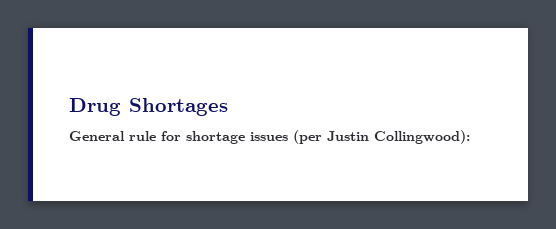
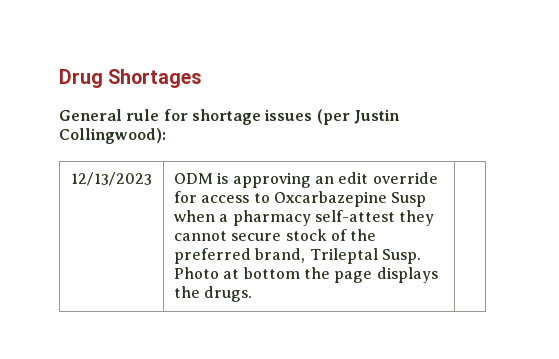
(470, 137) none -> [71,172,152,186] [174,172,438,188] [174,191,427,207] [174,210,435,226] [174,229,377,241] [174,248,422,264] [174,267,438,283] [174,286,253,302] // 12/13/2023 | ODM is approving an edit override for access to Oxcarbazepine Susp when a pharmacy self-attest they cannot secure stock of the preferred brand, Trileptal Susp. Photo at bottom the page displays the drugs. |

